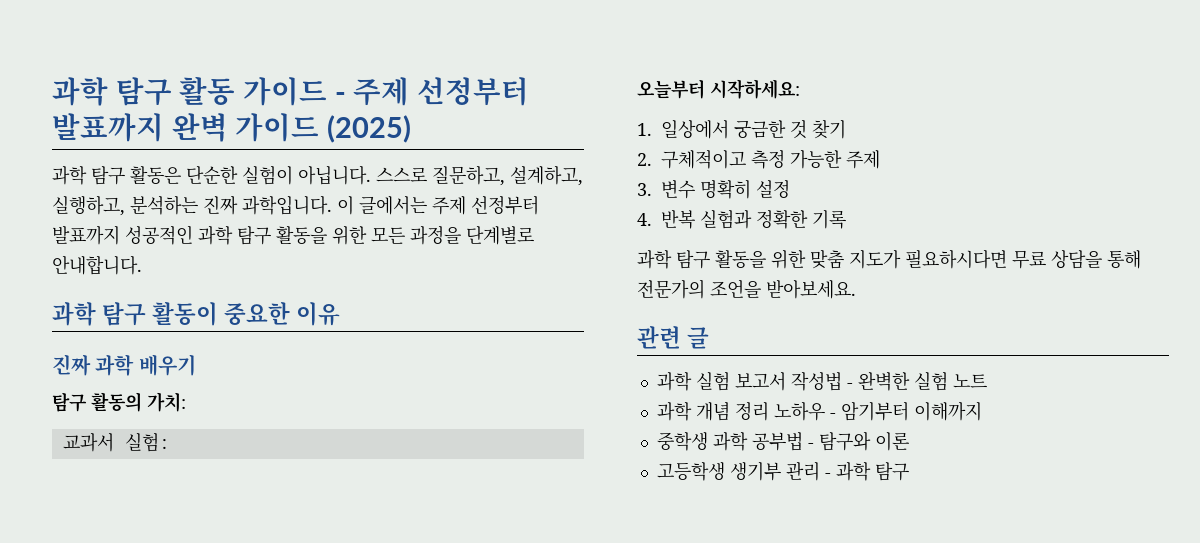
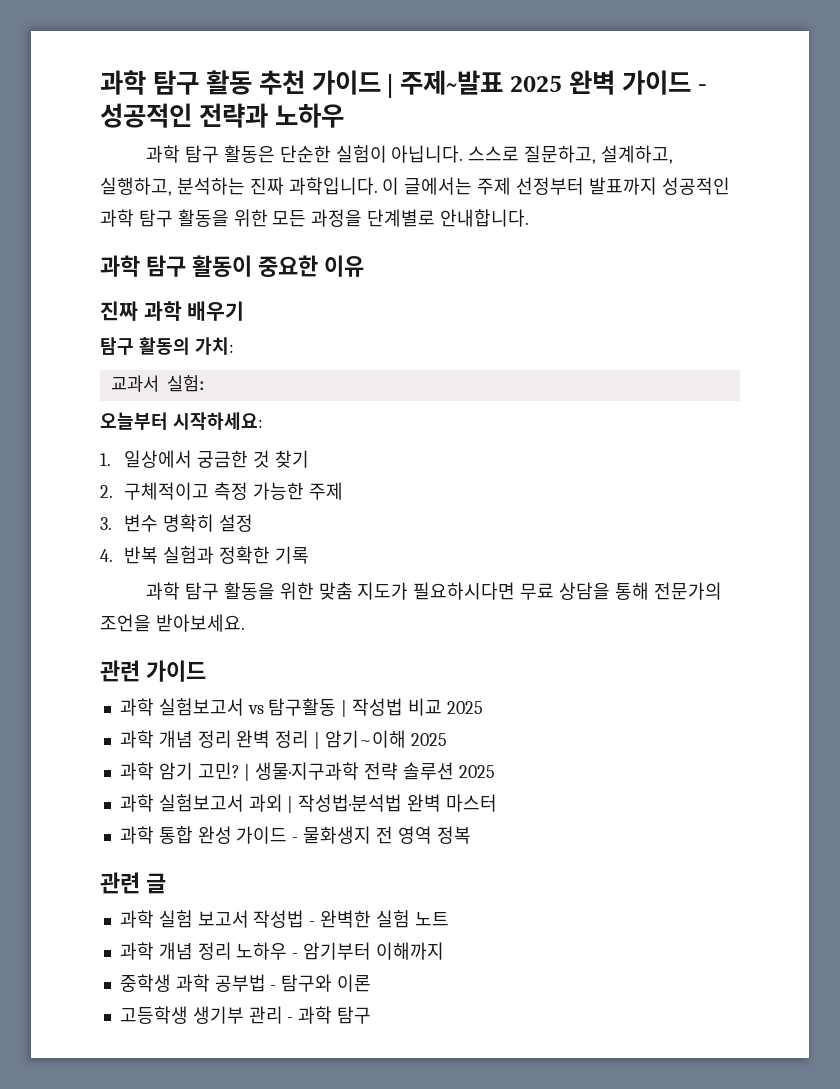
[243,77,530,106] [52,113,412,143] 가이드 - 주제 선정부터 발표까지 완벽 가이드 (2025) -> [258,70,707,98] [100,103,344,128] 추천 가이드 | 주제~발표 2025 완벽 가이드 - 성공적인 전략과 노하우
(856, 289) none -> [100,660,206,682] [119,698,483,717] [119,730,447,749] [119,762,495,781] [119,794,497,813] [119,826,471,844] // 관련 가이드 // 과학 실험보고서 vs 탐구활동 | 작성법 비교 2025 // 과학 개념 정리 완벽 정리 | 암기~이해 2025 // 과학 암기 고민? | 생물·지구과학 전략 솔루션 2025 // 과학 실험보고서 과외 | 작성법·분석법 완벽 마스터 // 과학 통합 완성 가이드 - 물화생지 전 영역 정복

